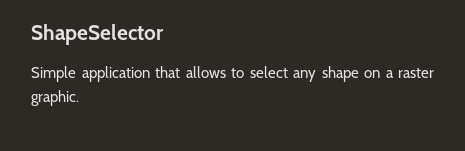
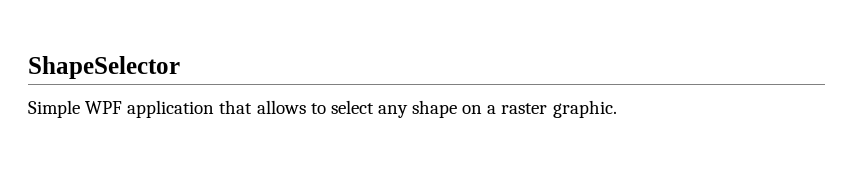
(76, 74) none -> [85,101,123,114] WPF

